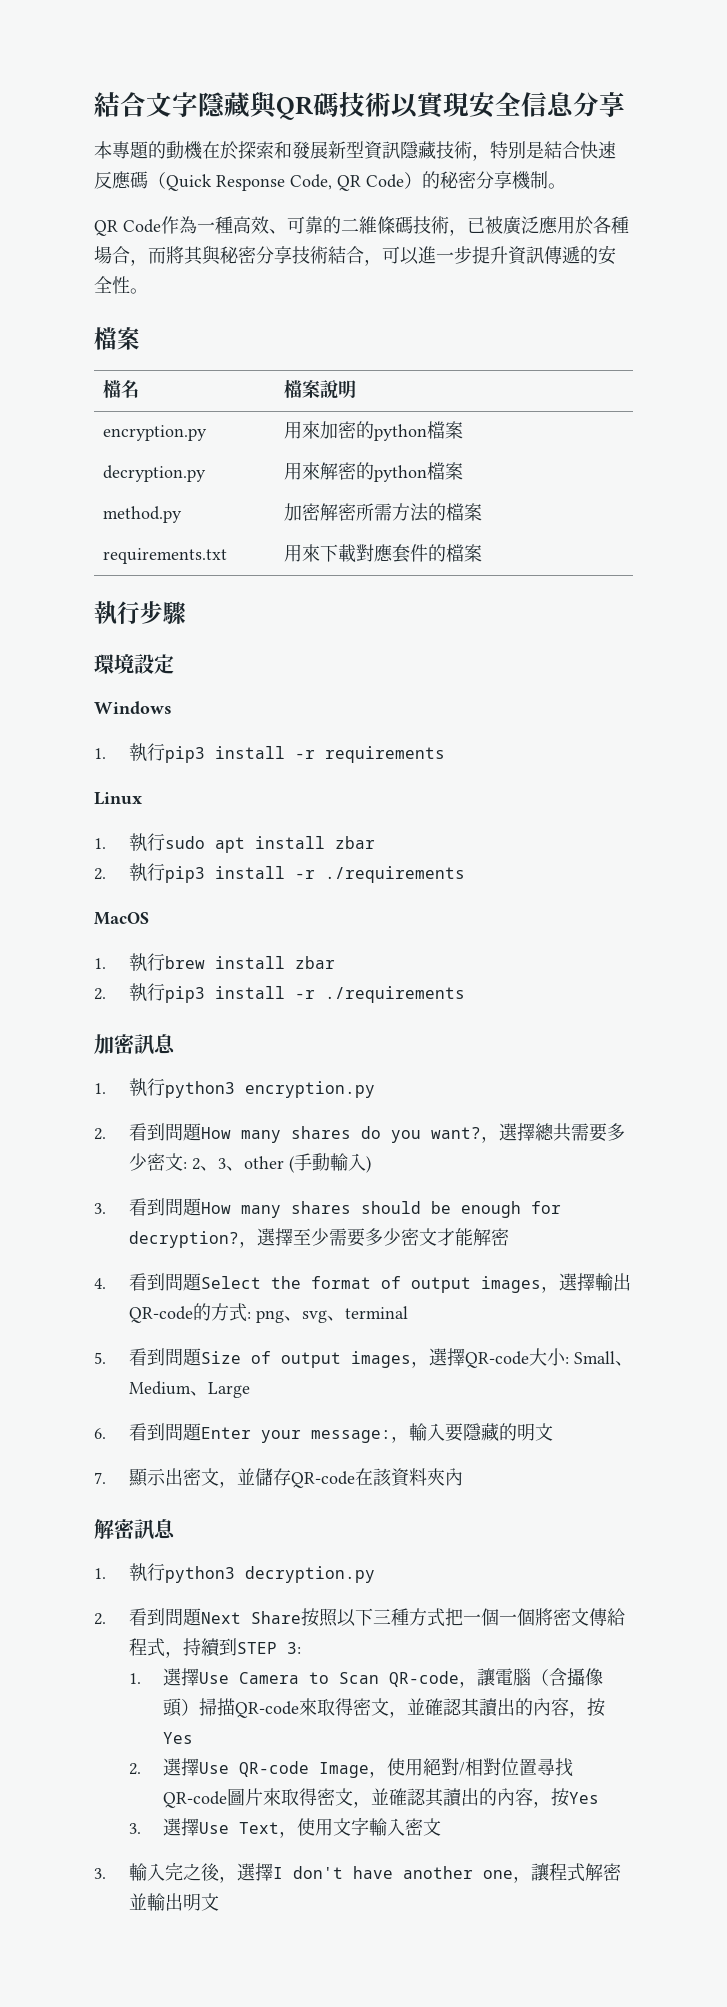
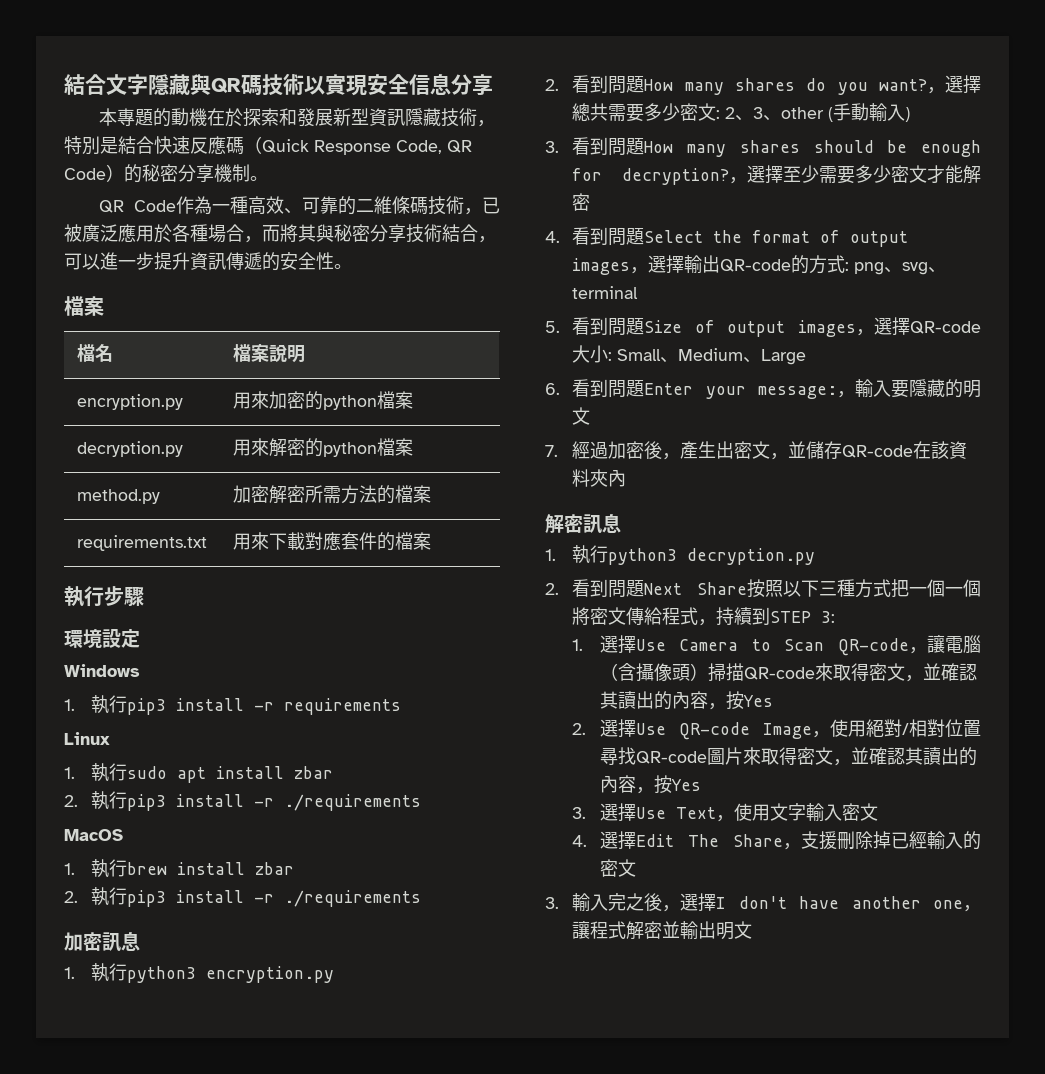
[127,1468,166,1487] 顯示 -> [572,441,717,460] 經過加密後，產生
(442, 1827) none -> [572,831,981,850] [599,859,636,877] // 4.選擇Edit The Share，支援刪除掉已經輸入的密文

